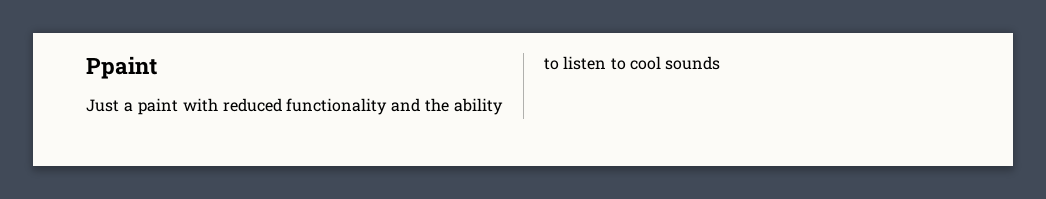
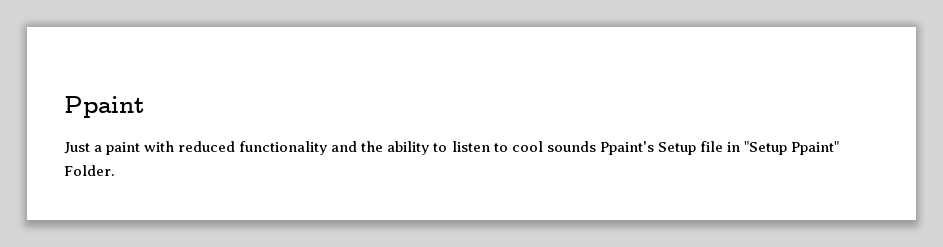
(721, 63) none -> [599,141,839,155] [64,165,115,176] Ppaint's Setup file in "Setup Ppaint" Folder.

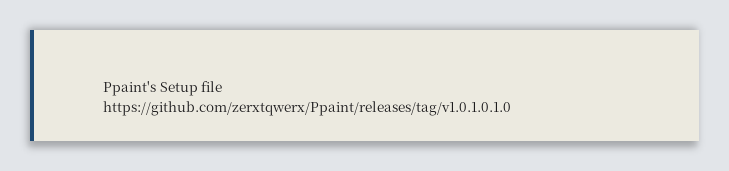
[64,96,145,118] [64,141,839,155] [64,165,115,176] Ppaint // Just a paint with reduced functionality and the ability to listen to cool sounds Ppaint's Setup file in "Setup Ppaint" Folder. -> [103,81,223,96] [103,101,511,116] Ppaint's Setup file https://github.com/zerxtqwerx/Ppaint/releases/tag/v1.0.1.0.1.0

